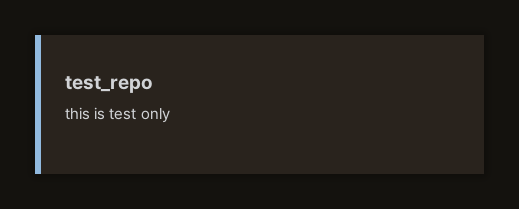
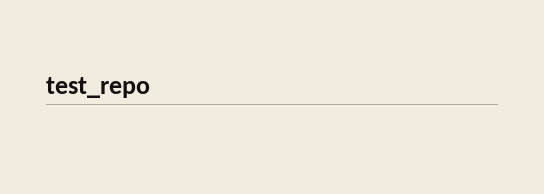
[65,107,170,123] // this is test only -> (150, 87) none

